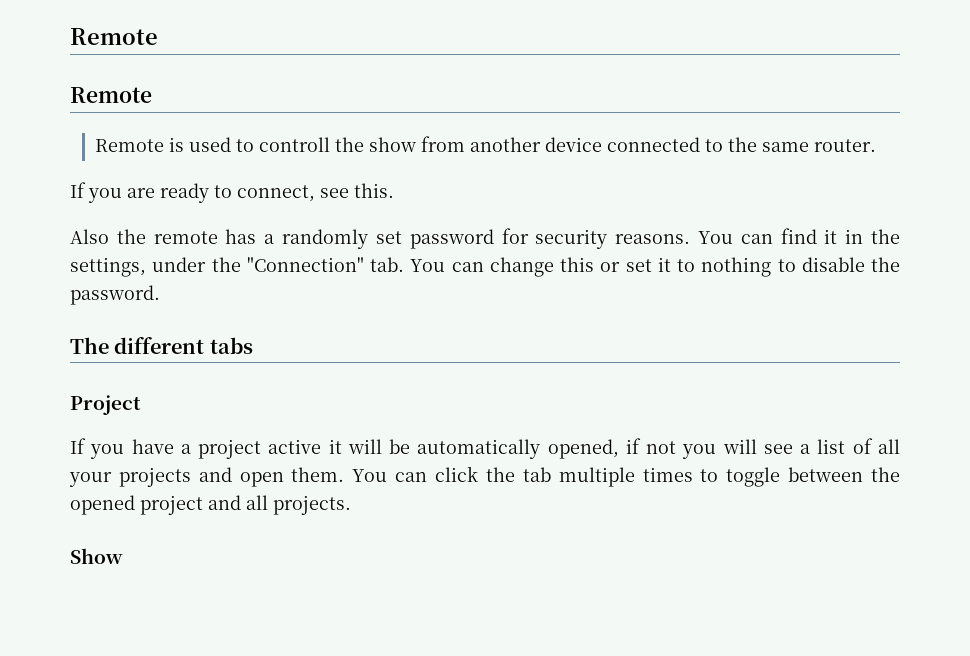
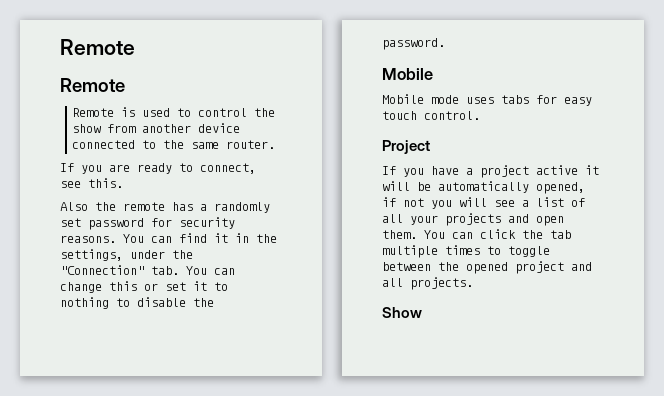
[258,137,330,152] controll -> [198,108,248,117] control
[70,337,253,354] The different tabs -> [382,68,433,80] [382,94,592,106] [382,111,480,120] Mobile // Mobile mode uses tabs for easy touch control.

